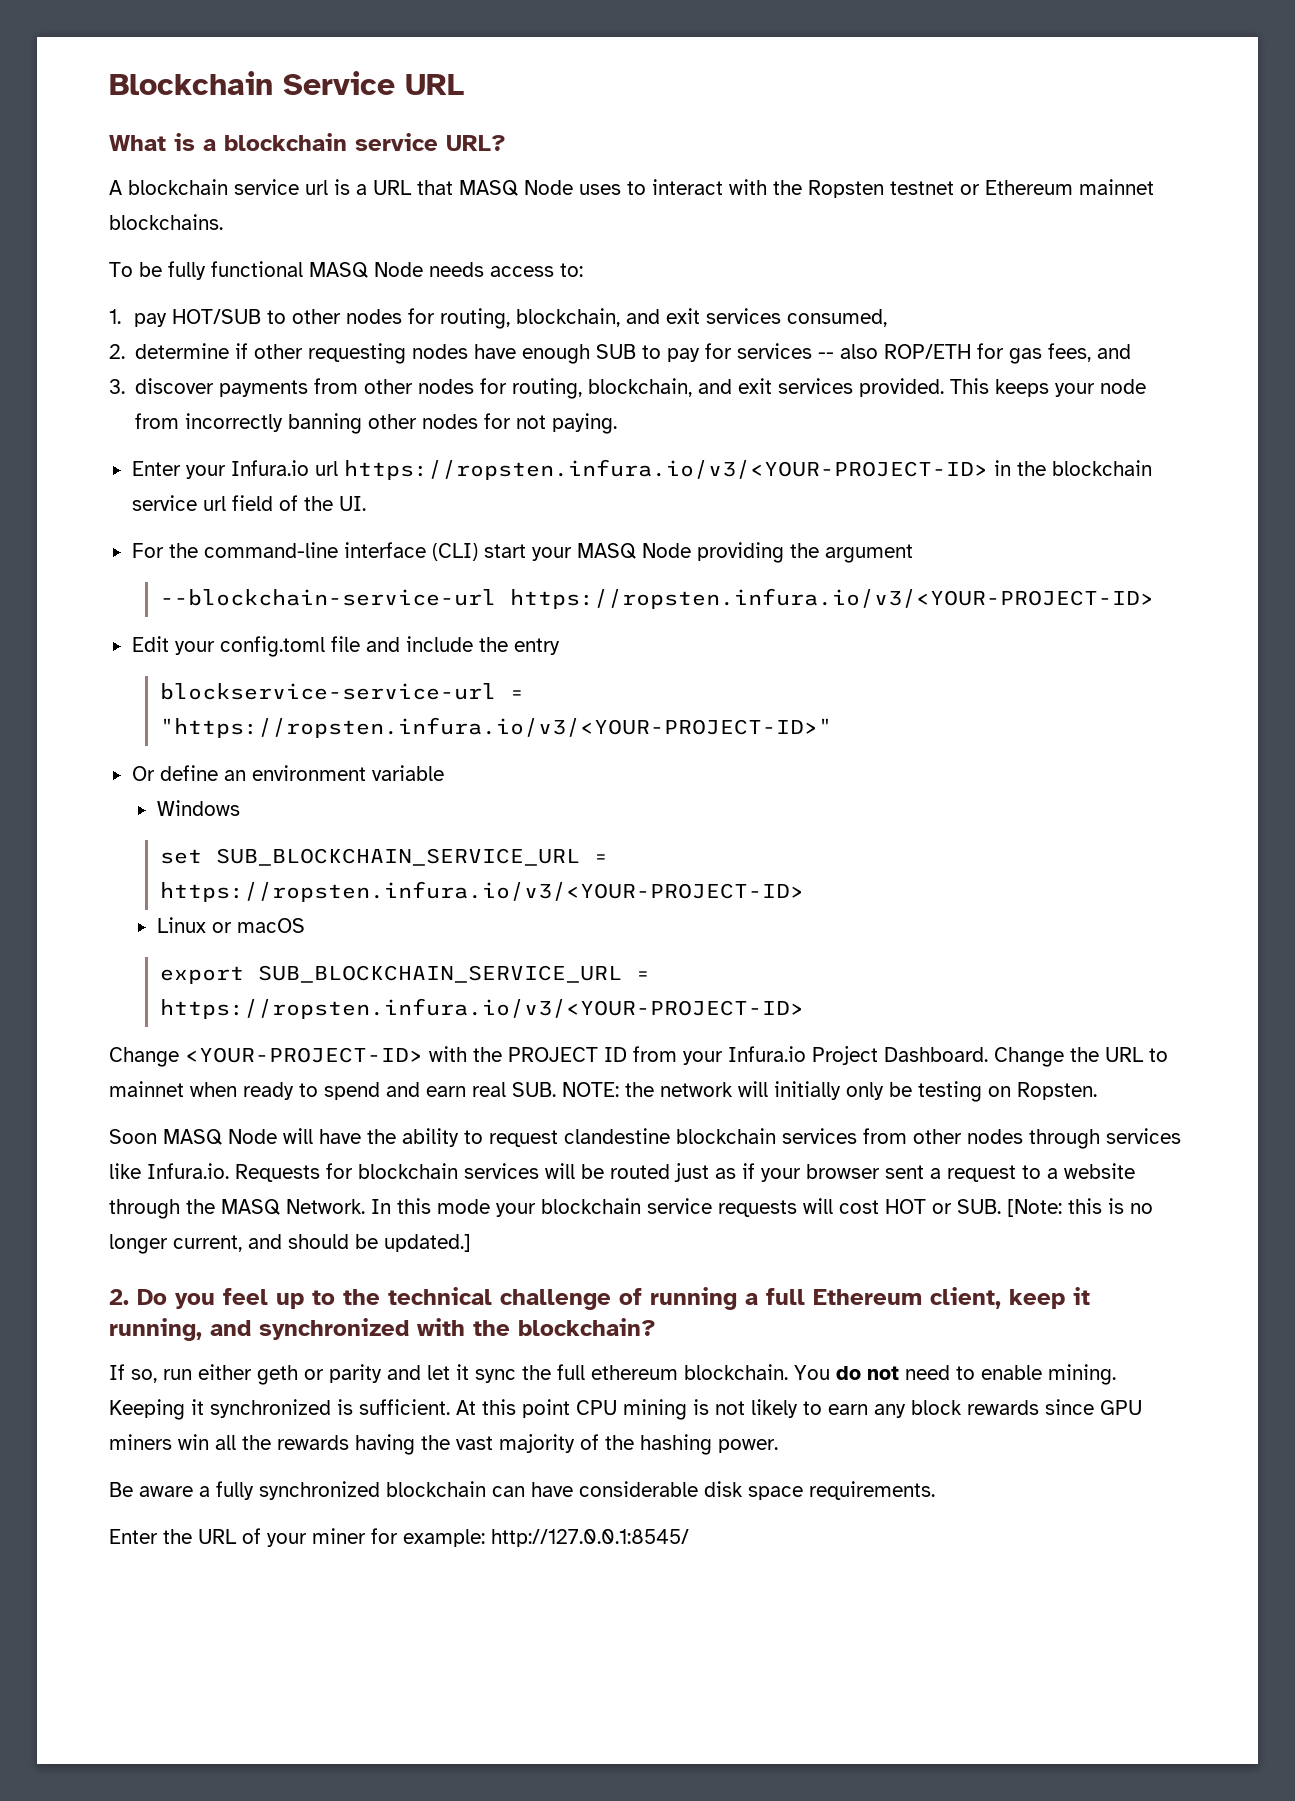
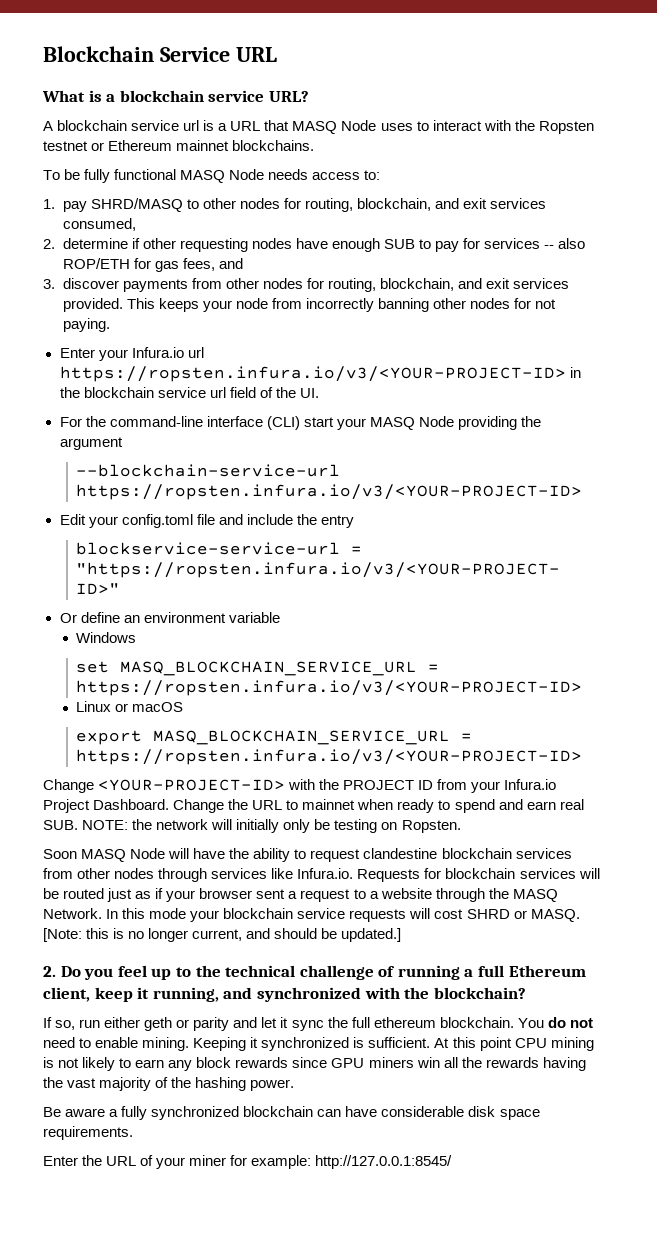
[172,309,262,324] HOT/SUB -> [90,198,183,212] SHRD/MASQ
[215,848,580,866] SUB_BLOCKCHAIN_SERVICE_URL -> [120,661,418,676] MASQ_BLOCKCHAIN_SERVICE_URL
[257,965,622,983] SUB_BLOCKCHAIN_SERVICE_URL -> [153,730,451,745] MASQ_BLOCKCHAIN_SERVICE_URL
[885,1199,1001,1214] HOT or SUB. -> [466,909,580,922] SHRD or MASQ.

